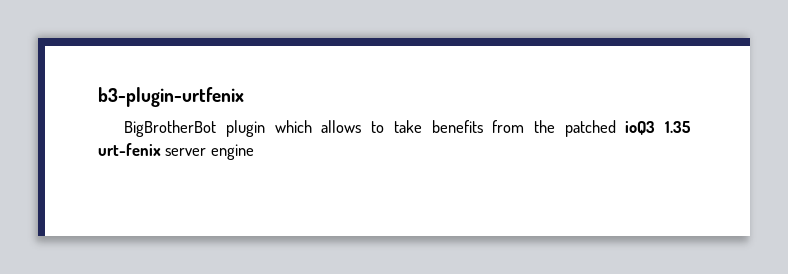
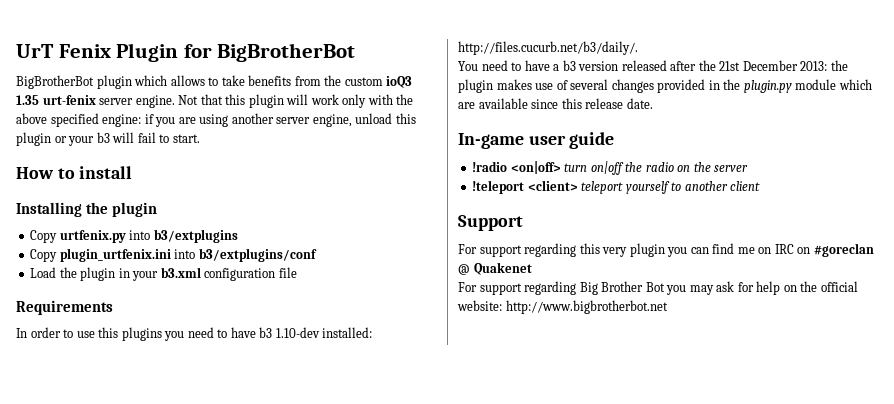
[98,87,244,107] b3-plugin-urtfenix -> [16,43,356,62] UrT Fenix Plugin for BigBrotherBot
[564,120,616,137] patched -> [344,77,383,86] custom
[210,144,254,160] engine -> [135,94,414,108] [16,113,416,127] [16,132,200,146] [16,166,133,179] [16,202,158,217] [30,229,238,243] [30,248,317,262] [30,267,297,281] [16,300,113,315] [16,327,373,341] [458,41,638,55] [458,60,848,71] [458,79,872,93] [458,98,653,109] [458,132,615,149] [472,161,749,175] [472,180,761,194] [458,215,523,231] [458,243,874,257] [458,262,532,275] [458,281,858,295] [457,300,668,314] engine. Not that this plugin will work only with the above specified engine: if you are using another server engine, unload this plugin or your b3 will fail to start. // How to install // Installing the plugin // Copy urtfenix.py into b3/extplugins // Copy plugin_urtfenix.ini into b3/extplugins/conf // Load the plugin in your b3.xml configuration file // Requirements // In order to use this plugins you need to have b3 1.10-dev installed: http://files.cucurb.net/b3/daily/. // You need to have a b3 version released after the 21st December 2013: the plugin makes use of several changes provided in the plugin.py module which are available since this release date. // In-game user guide // !radio <on|off> turn on|off the radio on the server // !teleport <client> teleport yourself to another client // Support // For support regarding this very plugin you can find me on IRC on #goreclan @ Quakenet // For support regarding Big Brother Bot you may ask for help on the official website: http://www.bigbrotherbot.net

